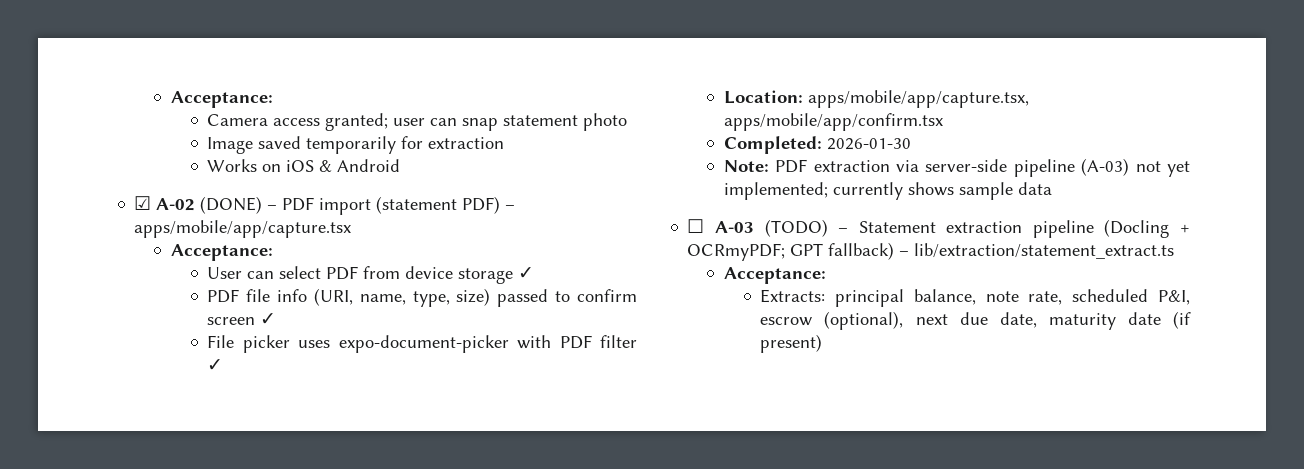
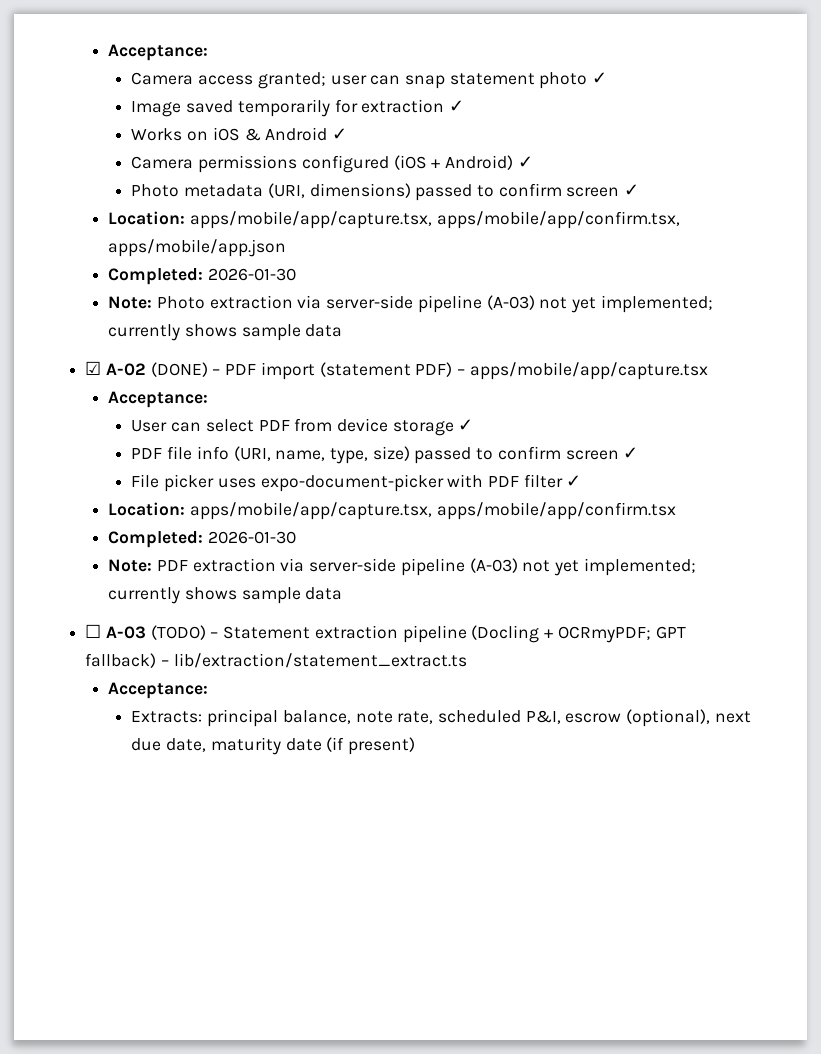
(628, 122) none -> [592,72,608,84] ✓
(505, 143) none -> [448,100,464,112] ✓
(401, 165) none -> [331,128,347,140] [131,155,533,173] [131,183,640,201] [108,211,680,229] [108,239,287,257] [108,268,297,285] [108,295,713,313] [108,324,343,341] ✓ // Camera permissions configured (iOS + Android) ✓ // Photo metadata (URI, dimensions) passed to confirm screen ✓ // Location: apps/mobile/app/capture.tsx, apps/mobile/app/confirm.tsx, apps/mobile/app.json // Completed: 2026-01-30 // Note: Photo extraction via server-side pipeline (A-03) not yet implemented; currently shows sample data

